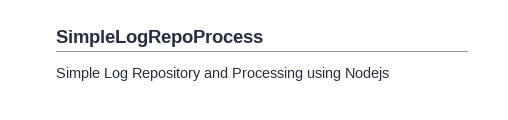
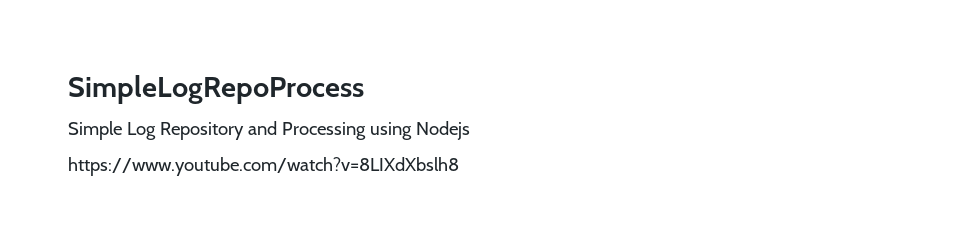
(389, 74) none -> [68,157,459,176] // https://www.youtube.com/watch?v=8LIXdXbslh8

